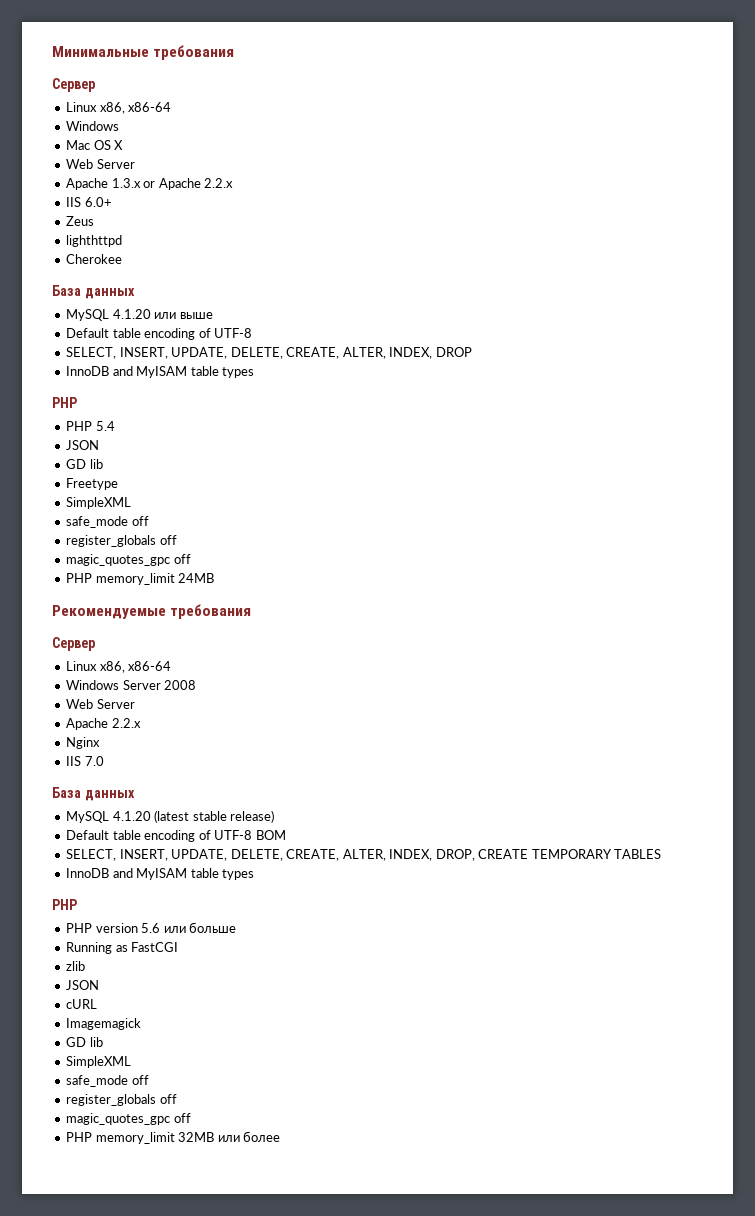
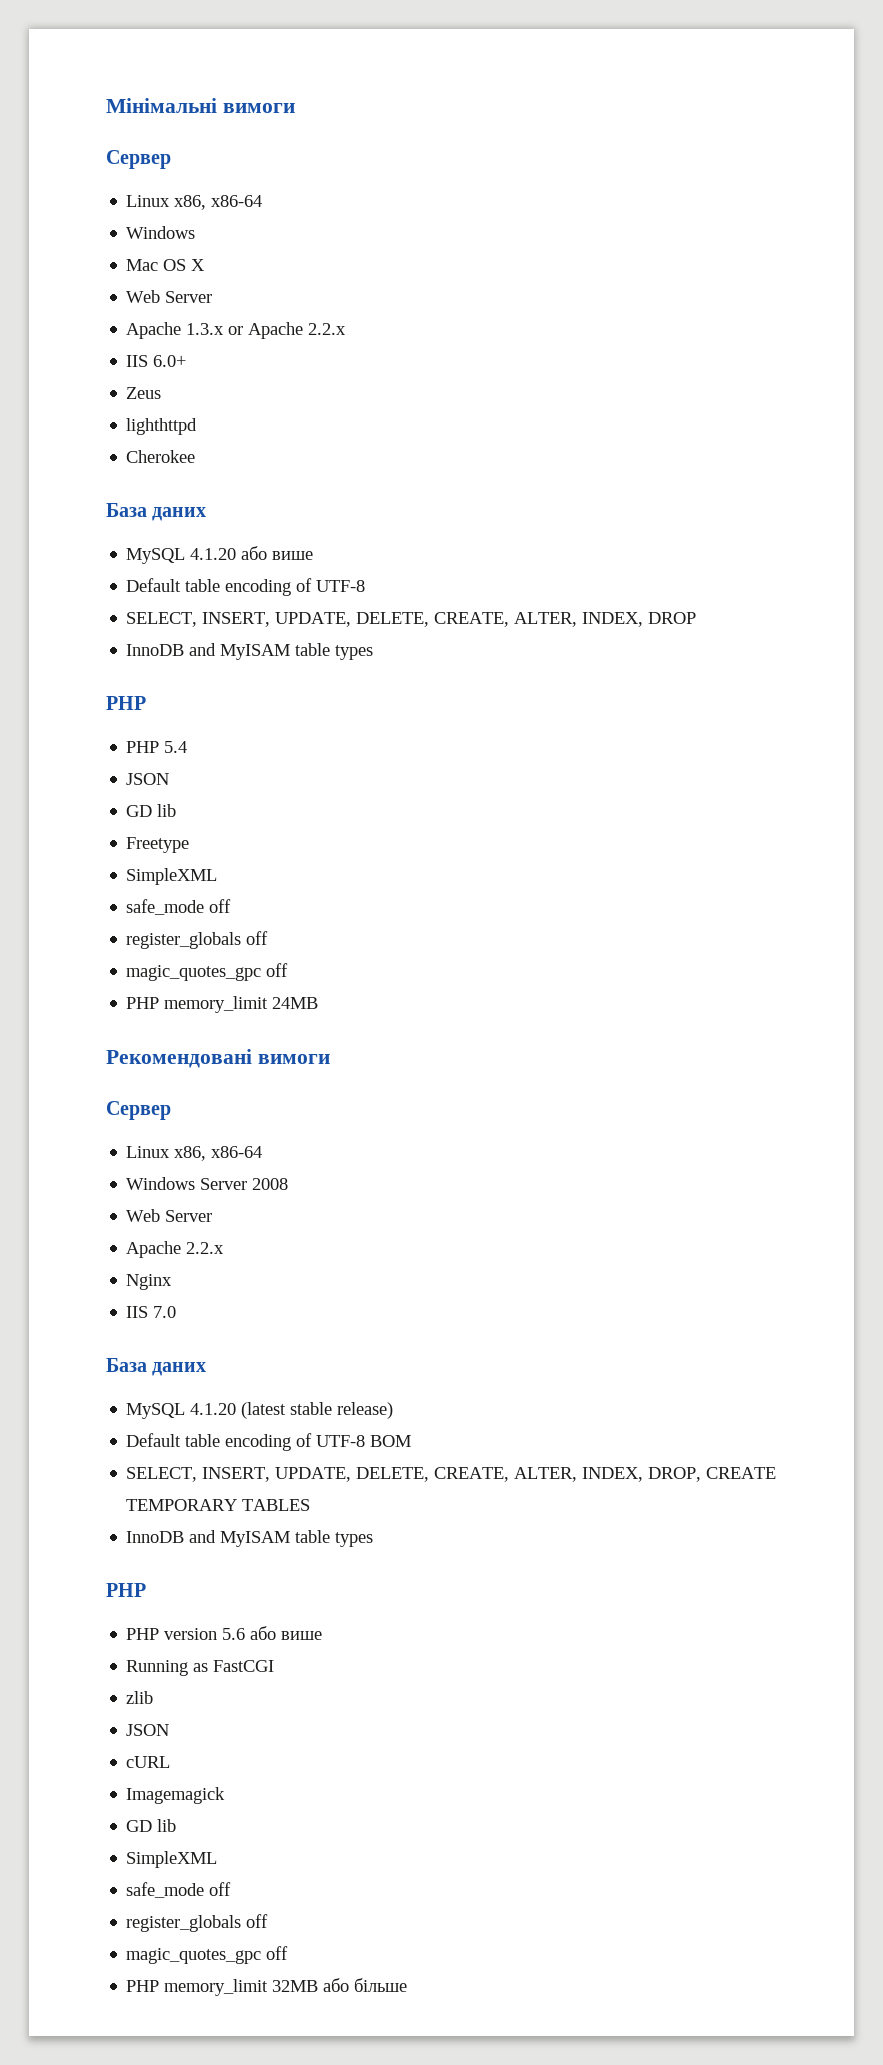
[52,45,235,60] Минимальные требования -> [106,98,295,113] Мінімальні вимоги
[84,288,135,299] [66,309,213,321] данных // MySQL 4.1.20 или выше -> [152,507,207,521] [126,546,314,564] даних // MySQL 4.1.20 або више
[52,604,252,619] Рекомендуемые требования -> [106,1049,330,1068] Рекомендовані вимоги
[84,790,135,801] данных -> [152,1362,207,1376] даних
[163,922,237,933] или больше -> [250,1626,323,1640] або више
[217,1131,281,1142] или более -> [323,1978,408,1992] або більше

